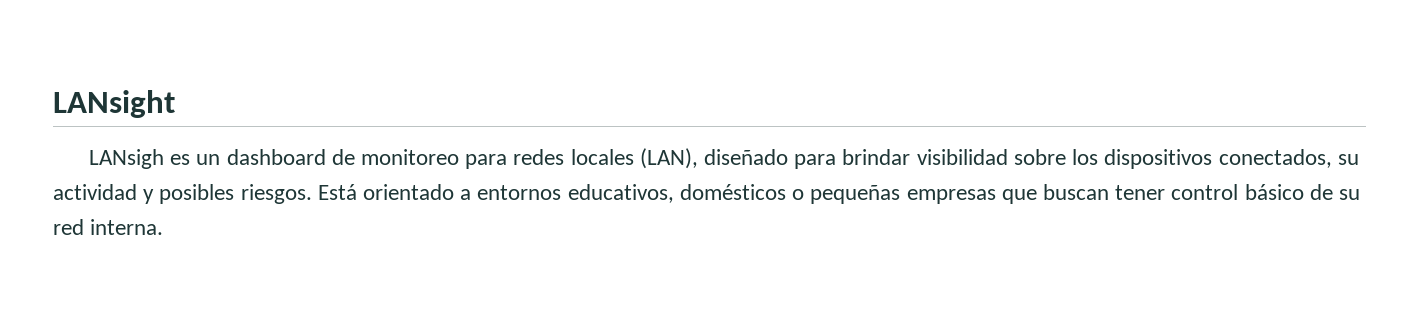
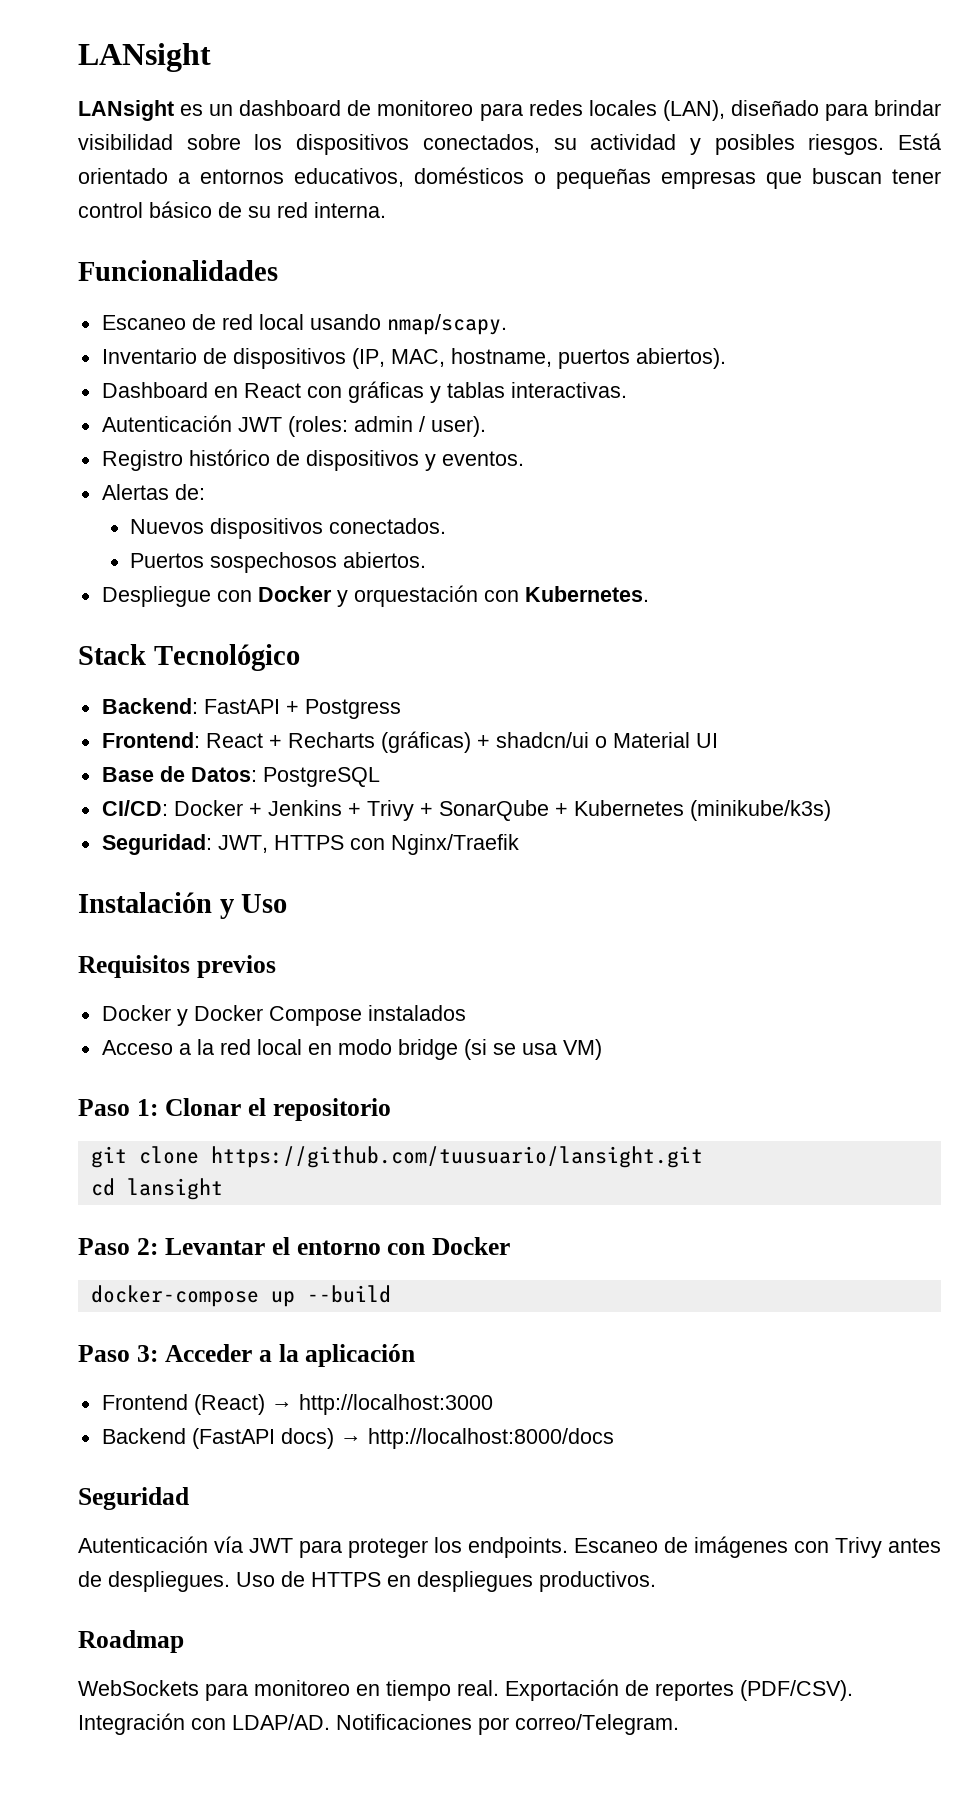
[88,149,164,169] LANsigh -> [78,100,174,121] LANsight
(164, 227) none -> [78,260,278,281] [101,314,507,335] [101,348,726,369] [101,381,627,403] [101,415,486,437] [101,449,524,471] [101,484,205,500] [130,518,447,539] [130,552,427,573] [101,585,649,607] [78,644,300,671] [101,698,401,719] [101,731,718,753] [101,766,380,787] [101,800,831,821] [101,834,519,855] [78,892,288,919] [78,955,276,978] [101,1005,466,1026] [101,1039,602,1060] [78,1098,391,1121] [90,1146,703,1168] [90,1178,223,1200] [78,1237,511,1255] [90,1285,391,1307] [78,1344,416,1367] [101,1394,493,1415] [101,1428,614,1449] [78,1487,189,1510] [78,1536,941,1558] [78,1571,656,1592] [78,1630,184,1653] [78,1679,853,1701] [78,1713,679,1735] // Funcionalidades // Escaneo de red local usando nmap/scapy. // Inventario de dispositivos (IP, MAC, hostname, puertos abiertos). // Dashboard en React con gráficas y tablas interactivas. // Autenticación JWT (roles: admin / user). // Registro histórico de dispositivos y eventos. // Alertas de: // Nuevos dispositivos conectados. // Puertos sospechosos abiertos. // Despliegue con Docker y orquestación con Kubernetes. // Stack Tecnológico // Backend: FastAPI + Postgress // Frontend: React + Recharts (gráficas) + shadcn/ui o Material UI // Base de Datos: PostgreSQL // CI/CD: Docker + Jenkins + Trivy + SonarQube + Kubernetes (minikube/k3s) // Seguridad: JWT, HTTPS con Nginx/Traefik // Instalación y Uso // Requisitos previos // Docker y Docker Compose instalados // Acceso a la red local en modo bridge (si se usa VM) // Paso 1: Clonar el repositorio // git clone https://github.com/tuusuario/lansight.git // cd lansight // Paso 2: Levantar el entorno con Docker // docker-compose up --build // Paso 3: Acceder a la aplicación // Frontend (React) → http://localhost:3000 // Backend (FastAPI docs) → http://localhost:8000/docs // Seguridad // Autenticación vía JWT para proteger los endpoints. Escaneo de imágenes con Trivy antes de despliegues. Uso de HTTPS en despliegues productivos. // Roadmap // WebSockets para monitoreo en tiempo real. Exportación de reportes (PDF/CSV). Integración con LDAP/AD. Notificaciones por correo/Telegram.

